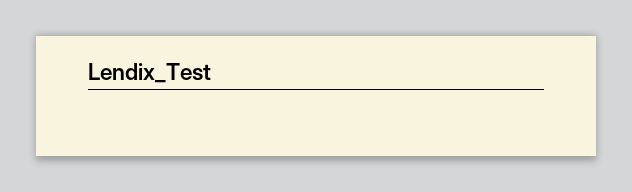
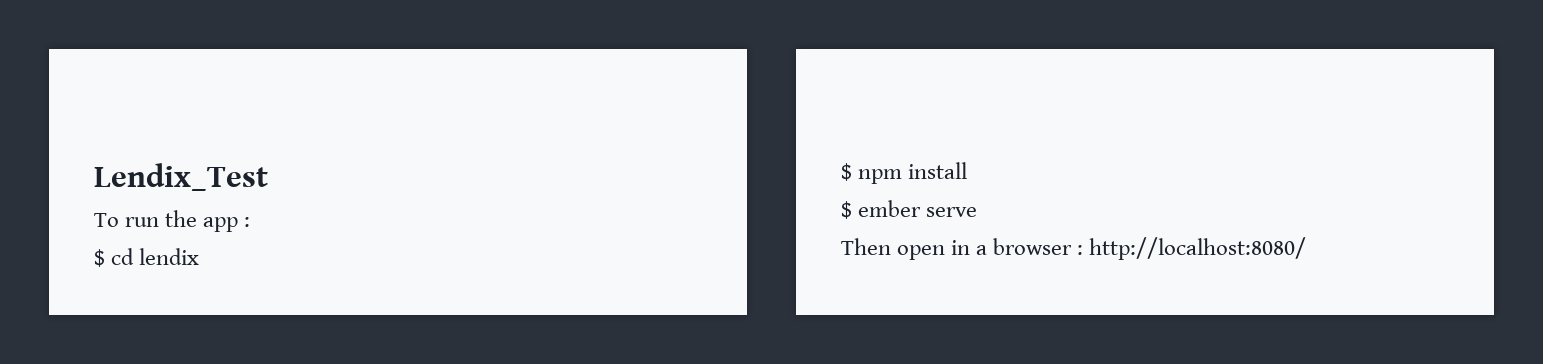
(211, 73) none -> [94,210,251,232] [94,248,200,267] [841,162,968,184] [841,200,978,219] [841,237,1307,260] // To run the app : // $ cd lendix // $ npm install // $ ember serve // Then open in a browser : http://localhost:8080/

